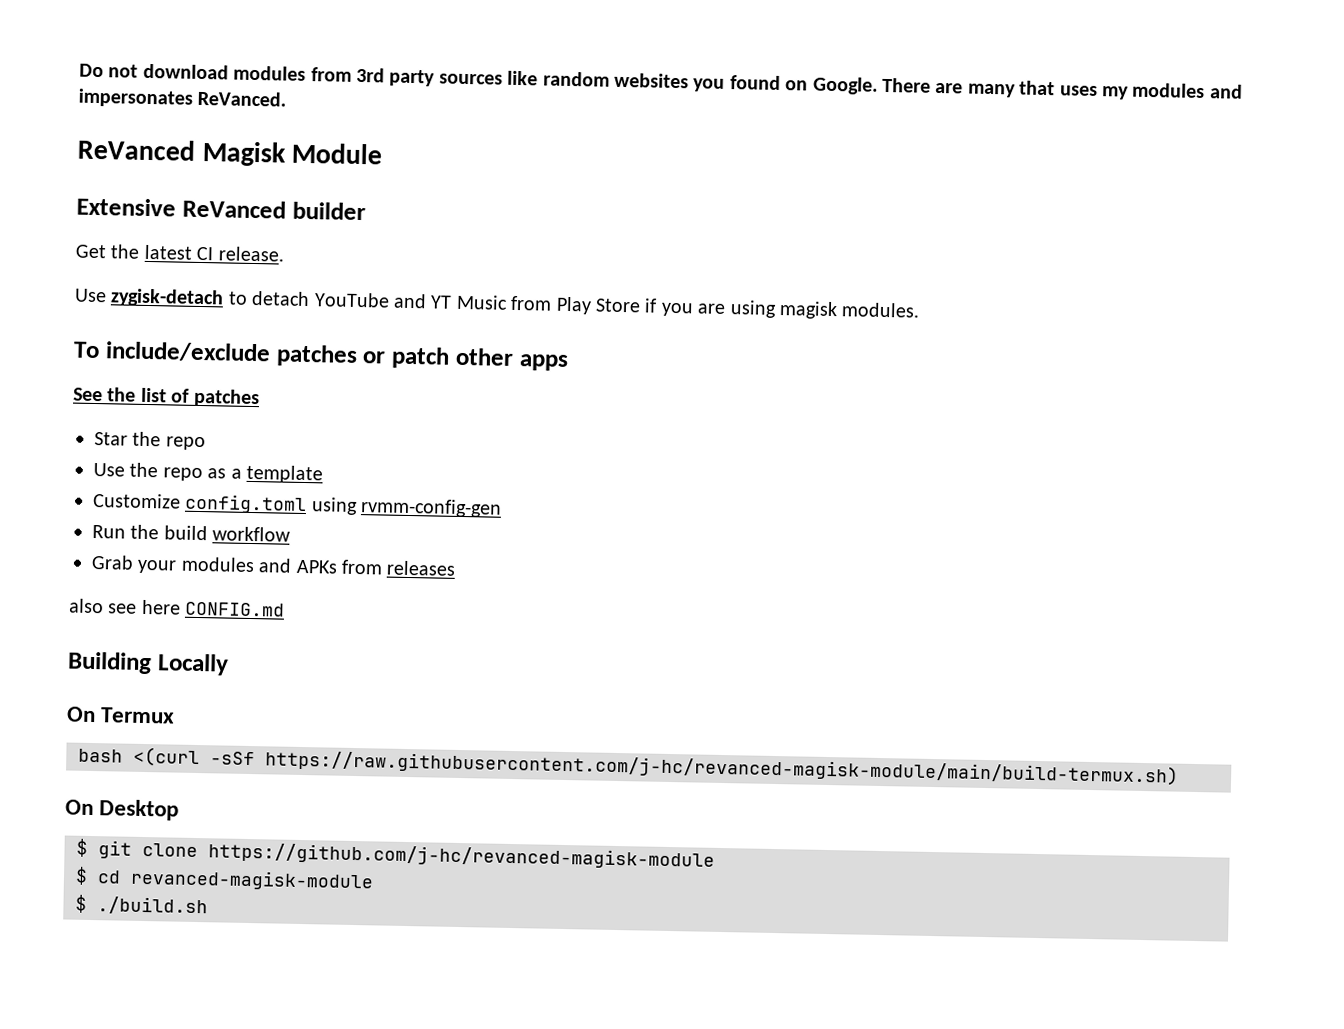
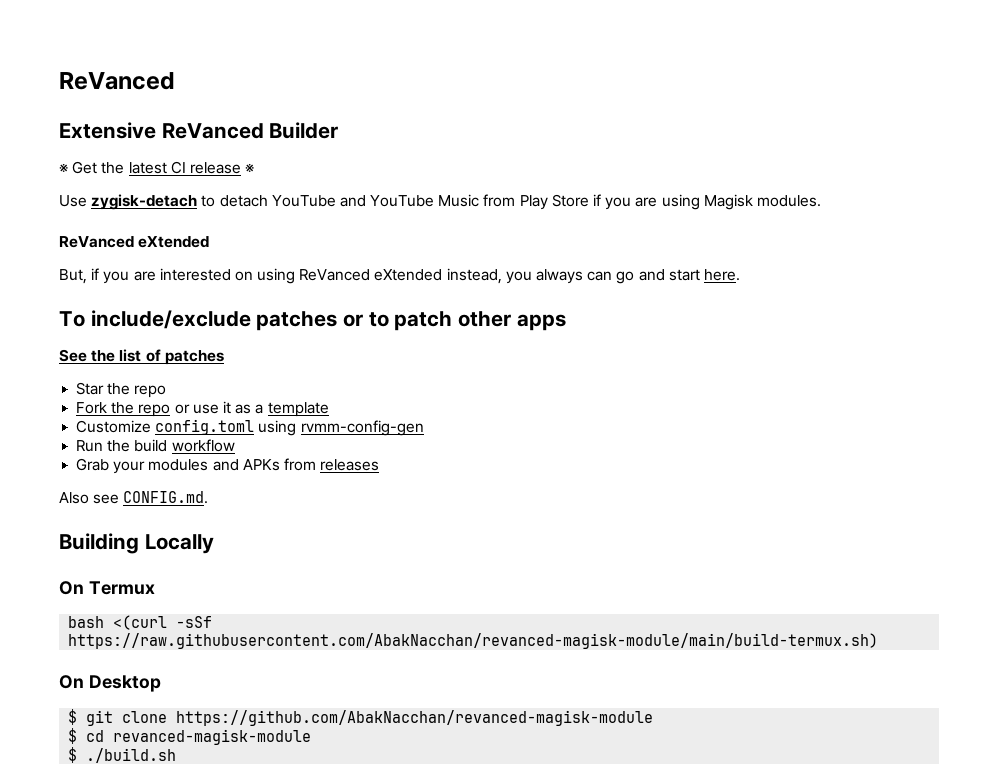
[79,63,1243,100] [78,88,287,108] [77,138,383,167] Do not download modules from 3rd party sources like random websites you found on Google. There are many that uses my modules and impersonates ReVanced. // ReVanced Magisk Module -> [59,72,175,90] ReVanced
[291,201,366,221] builder // -> [269,122,339,139] [59,163,68,173] Builder // ※
[217,246,285,262] release. -> [189,162,255,174] release ※
[430,295,453,309] YT -> [370,195,435,207] YouTube
[778,300,838,320] magisk -> [703,194,753,210] Magisk
(921, 310) none -> [59,236,210,248] [59,268,740,284] // ReVanced eXtended // But, if you are interested on using ReVanced eXtended instead, you always can go and start here.
(387, 357) none -> [368,312,389,327] to
[93,462,203,482] Use the repo -> [76,401,231,417] Fork the repo or use it
[69,598,286,617] also see here CONFIG.md -> [59,491,209,504] Also see CONFIG.md.
[265,749,1179,786] https://raw.githubusercontent.com/j-hc/revanced-magisk-module/main/build-termux.sh) -> [68,633,879,649] https://raw.githubusercontent.com/AbakNacchan/revanced-magisk-module/main/build-termux.sh)
[208,842,715,870] https://github.com/j-hc/revanced-magisk-module -> [176,710,654,726] https://github.com/AbakNacchan/revanced-magisk-module

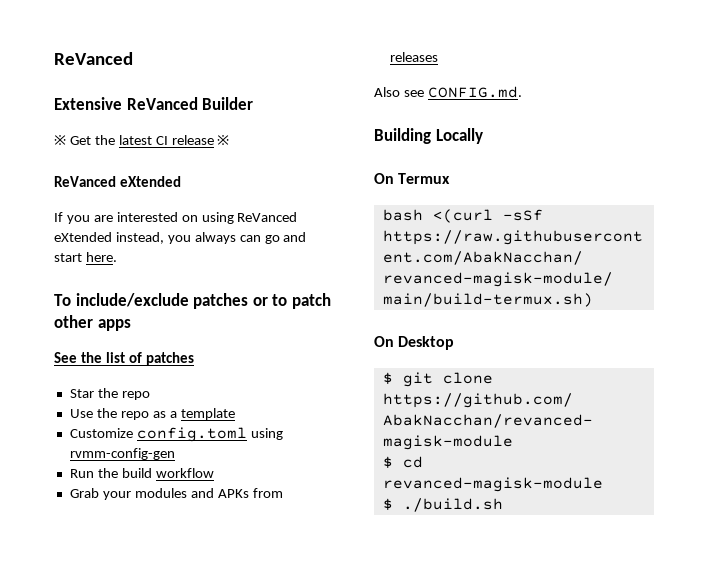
[59,194,821,210] // Use zygisk-detach to detach YouTube and YouTube Music from Play Store if you are using Magisk modules. -> (230, 140) none
[59,268,100,284] But, if -> [54,212,63,222] If
[76,401,231,417] Fork the repo or use it -> [69,408,149,420] Use the repo

